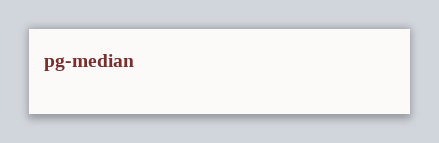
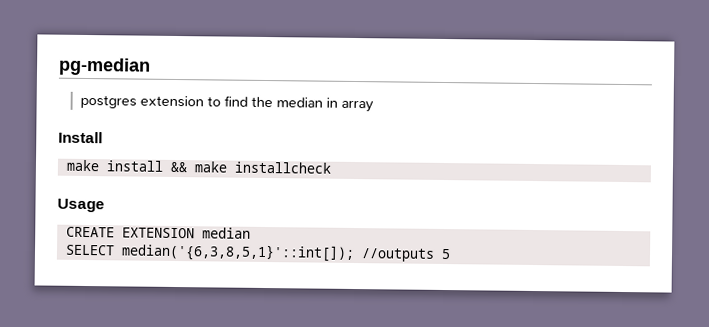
(134, 62) none -> [80,94,375,113] [58,131,103,144] [65,159,332,174] [57,198,105,213] [65,226,251,239] [64,243,451,262] // postgres extension to find the median in array // Install // make install && make installcheck // Usage // CREATE EXTENSION median // SELECT median('{6,3,8,5,1}'::int[]); //outputs 5

